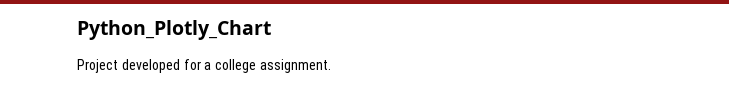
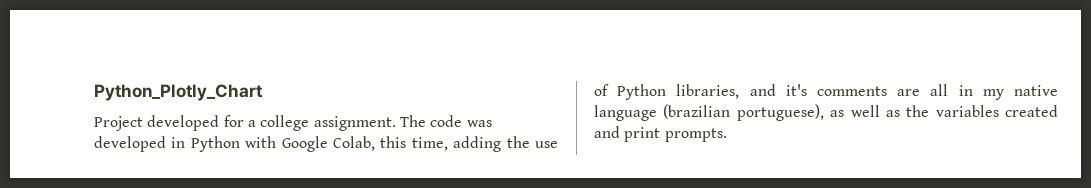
(331, 66) none -> [399,115,492,127] [94,136,558,152] [594,84,1058,100] [594,104,1058,121] [594,126,727,142] The code was developed in Python with Google Colab, this time, adding the use of Python libraries, and it's comments are all in my native language (brazilian portuguese), as well as the variables created and print prompts.

